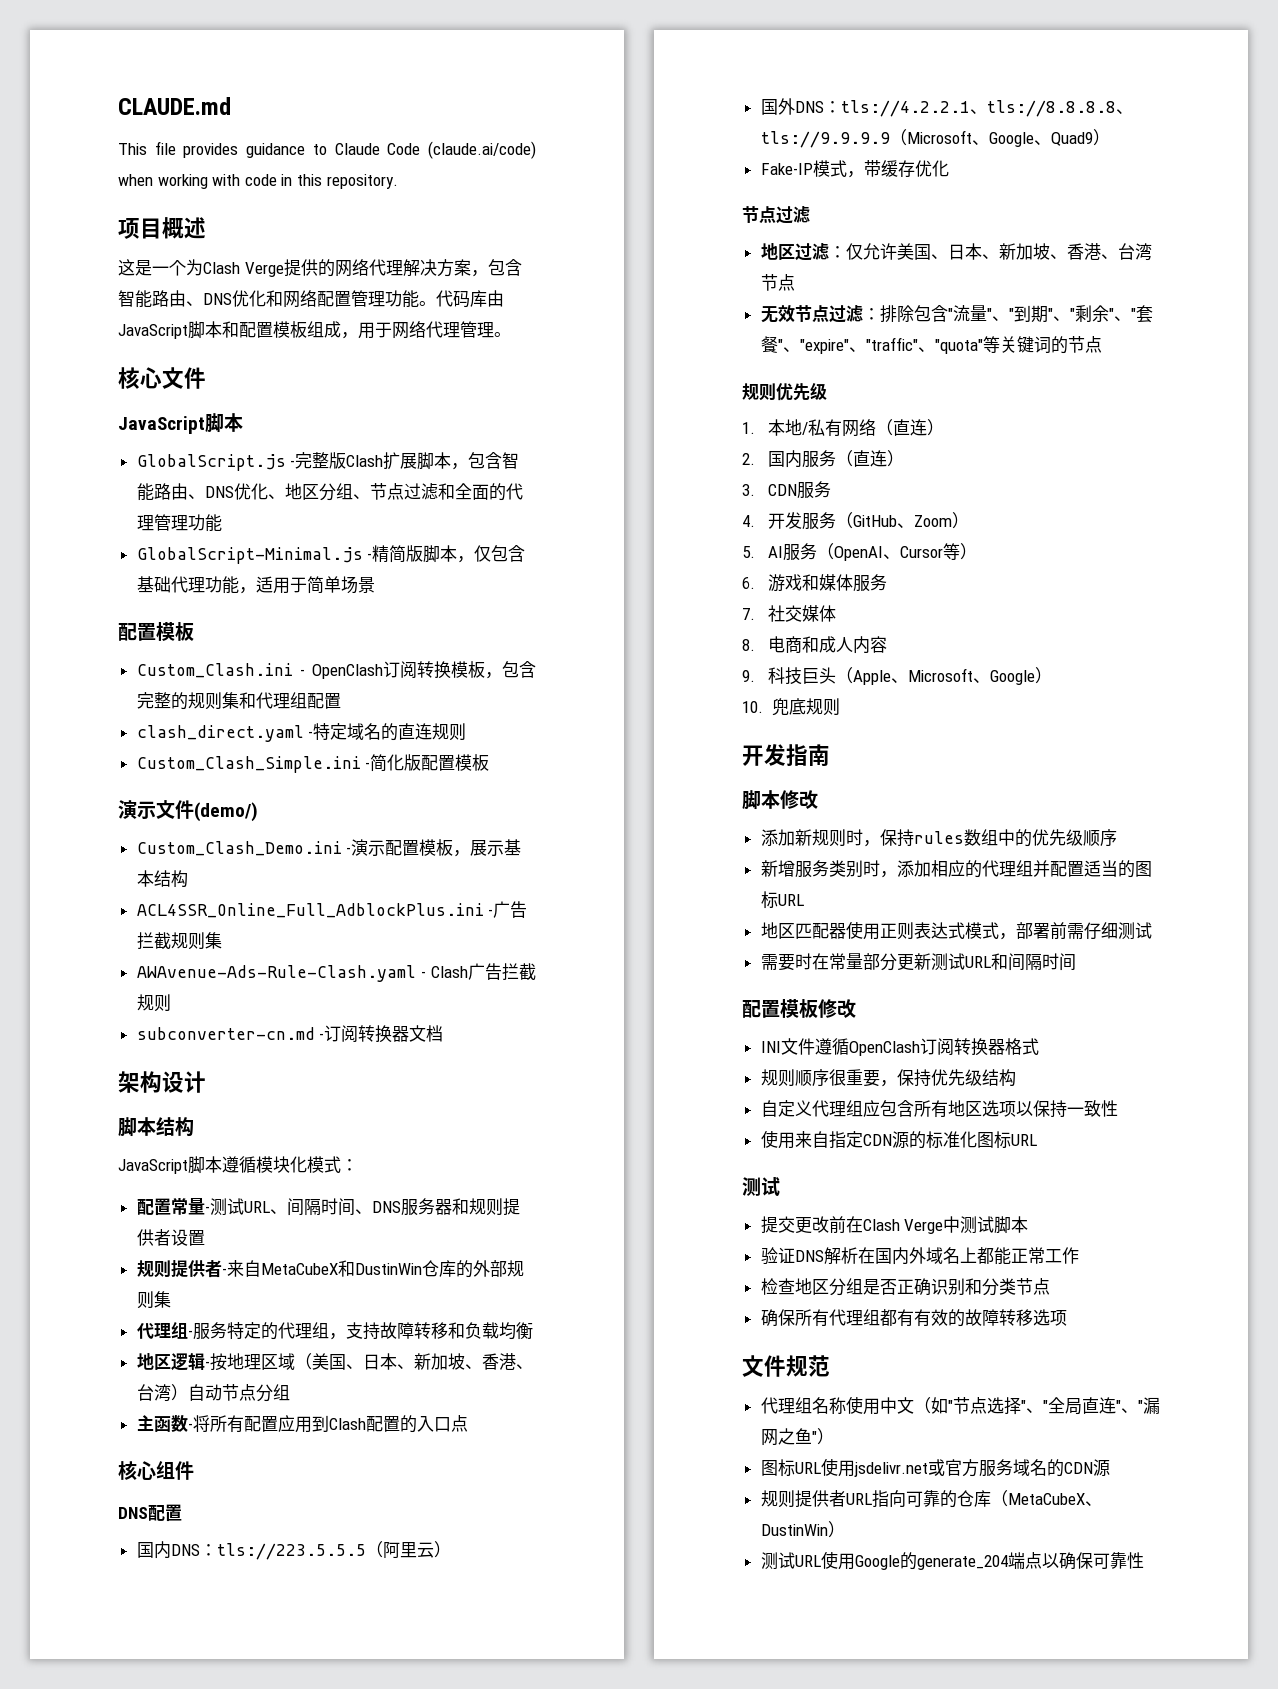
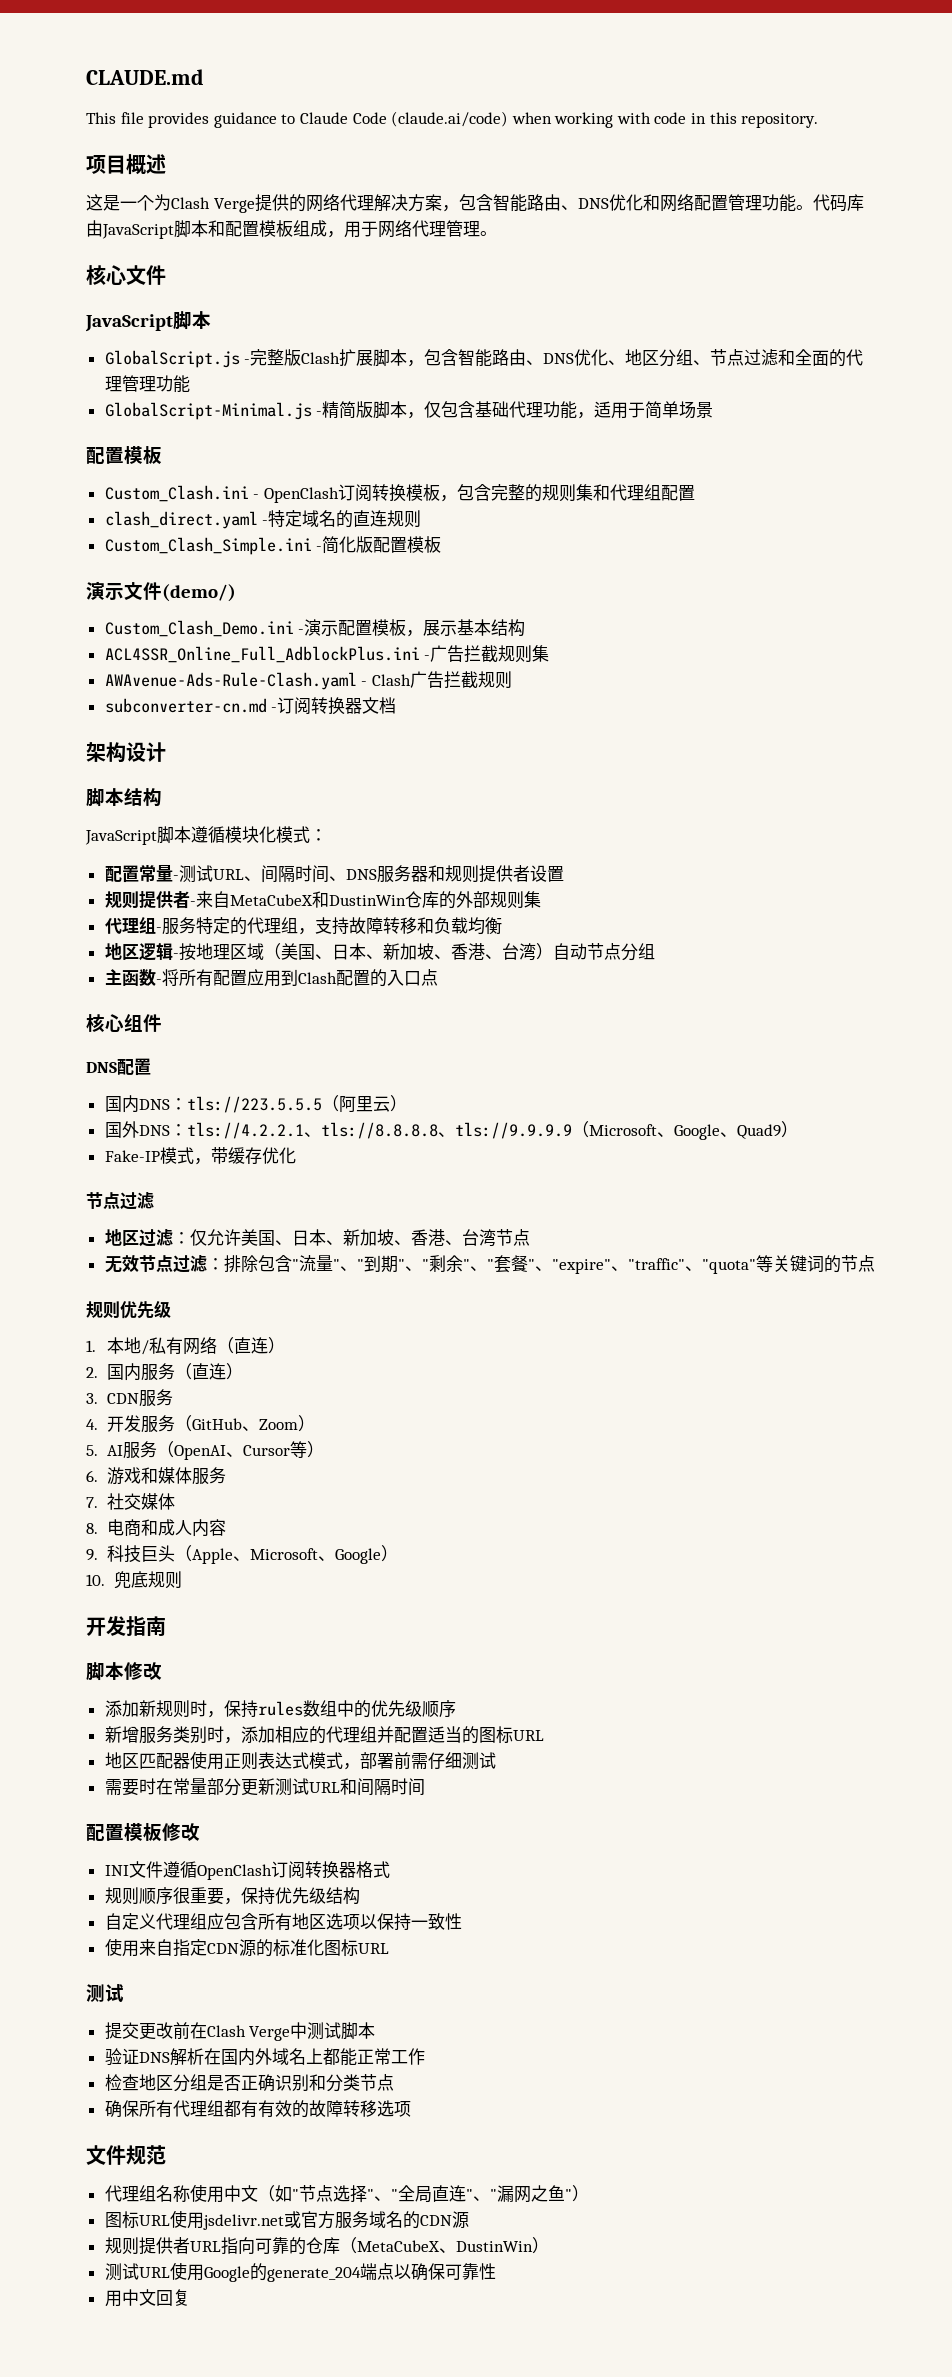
(1144, 1560) none -> [104,2289,190,2307] // 用中文回复

